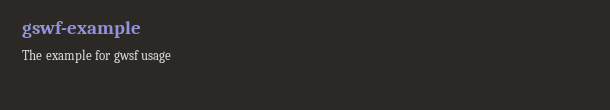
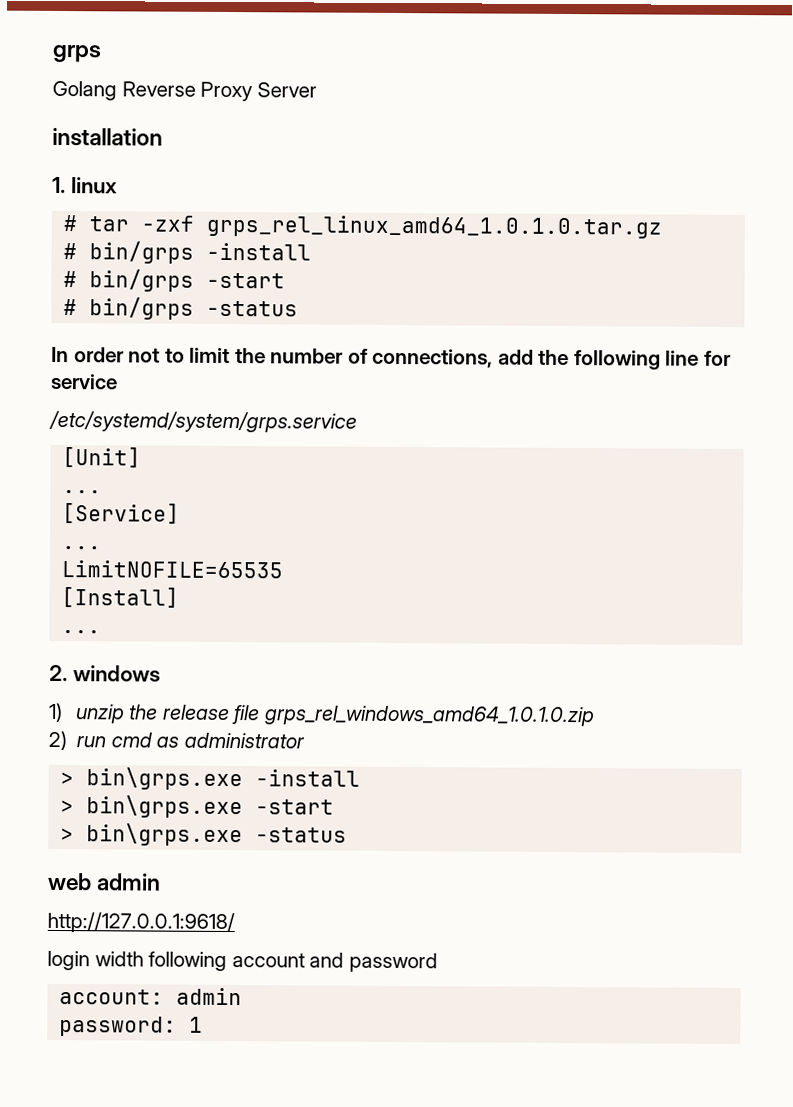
[22,21,141,38] [22,49,172,63] gswf-example // The example for gwsf usage -> [52,44,102,63] [52,80,317,102] [52,127,163,147] [52,176,118,194] [63,214,663,239] [63,241,312,264] [63,269,286,292] [63,297,299,320] [51,346,731,370] [50,373,118,390] [48,410,357,433] [62,447,142,468] [62,490,103,494] [62,503,181,524] [62,546,103,550] [61,560,284,579] [61,587,180,608] [61,630,102,634] [49,664,161,682] [48,702,595,727] [48,730,305,751] [60,767,361,791] [60,795,335,819] [60,823,348,847] [47,872,162,891] [47,911,235,934] [47,950,438,973] [59,987,243,1006] [59,1016,204,1037] grps // Golang Reverse Proxy Server // installation // 1. linux // # tar -zxf grps_rel_linux_amd64_1.0.1.0.tar.gz // # bin/grps -install // # bin/grps -start // # bin/grps -status // In order not to limit the number of connections, add the following line for service // /etc/systemd/system/grps.service // [Unit] // ... // [Service] // ... // LimitNOFILE=65535 // [Install] // ... // 2. windows // 1) unzip the release file grps_rel_windows_amd64_1.0.1.0.zip // 2) run cmd as administrator // > bin\grps.exe -install // > bin\grps.exe -start // > bin\grps.exe -status // web admin // http://127.0.0.1:9618/ // login width following account and password // account: admin // password: 1

